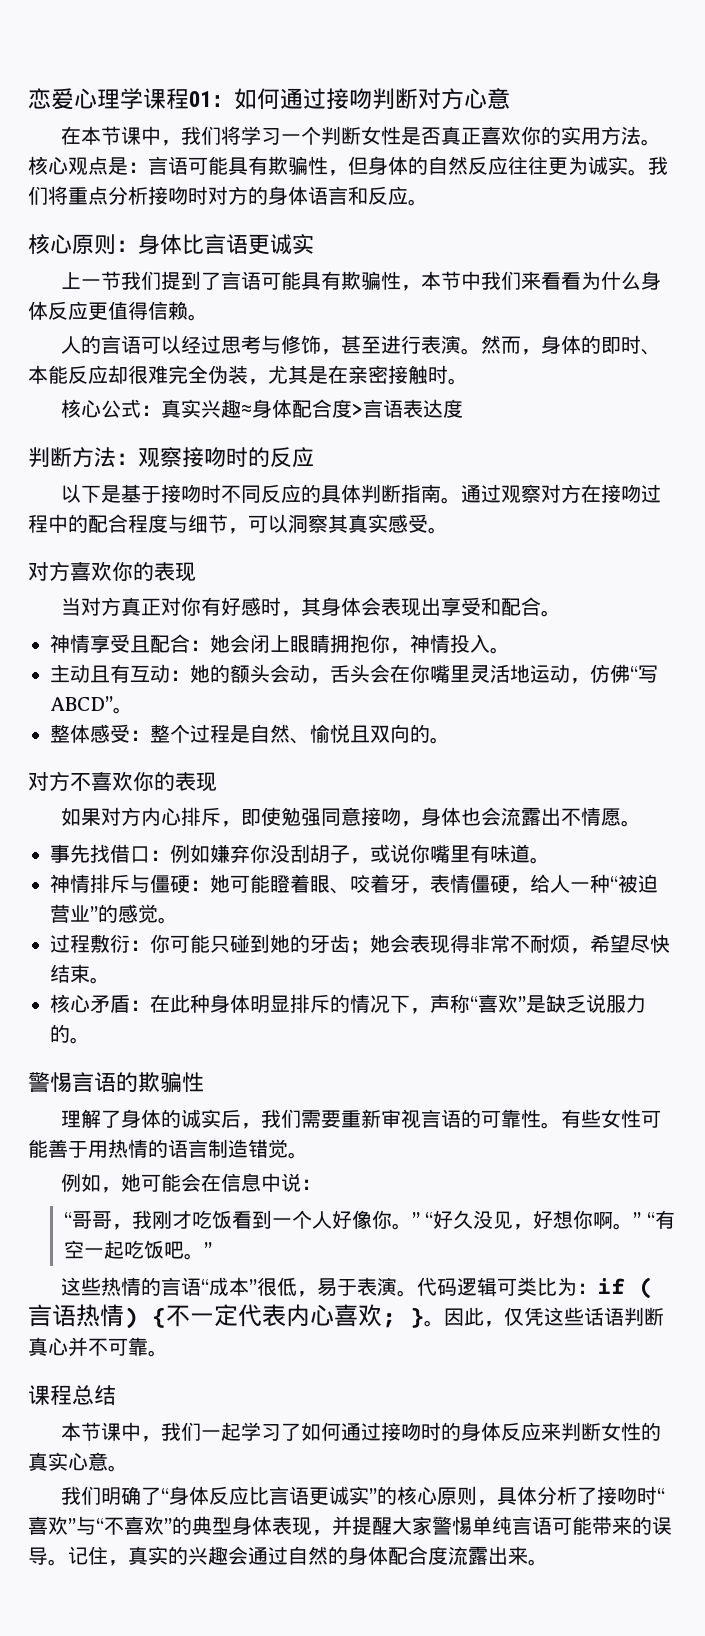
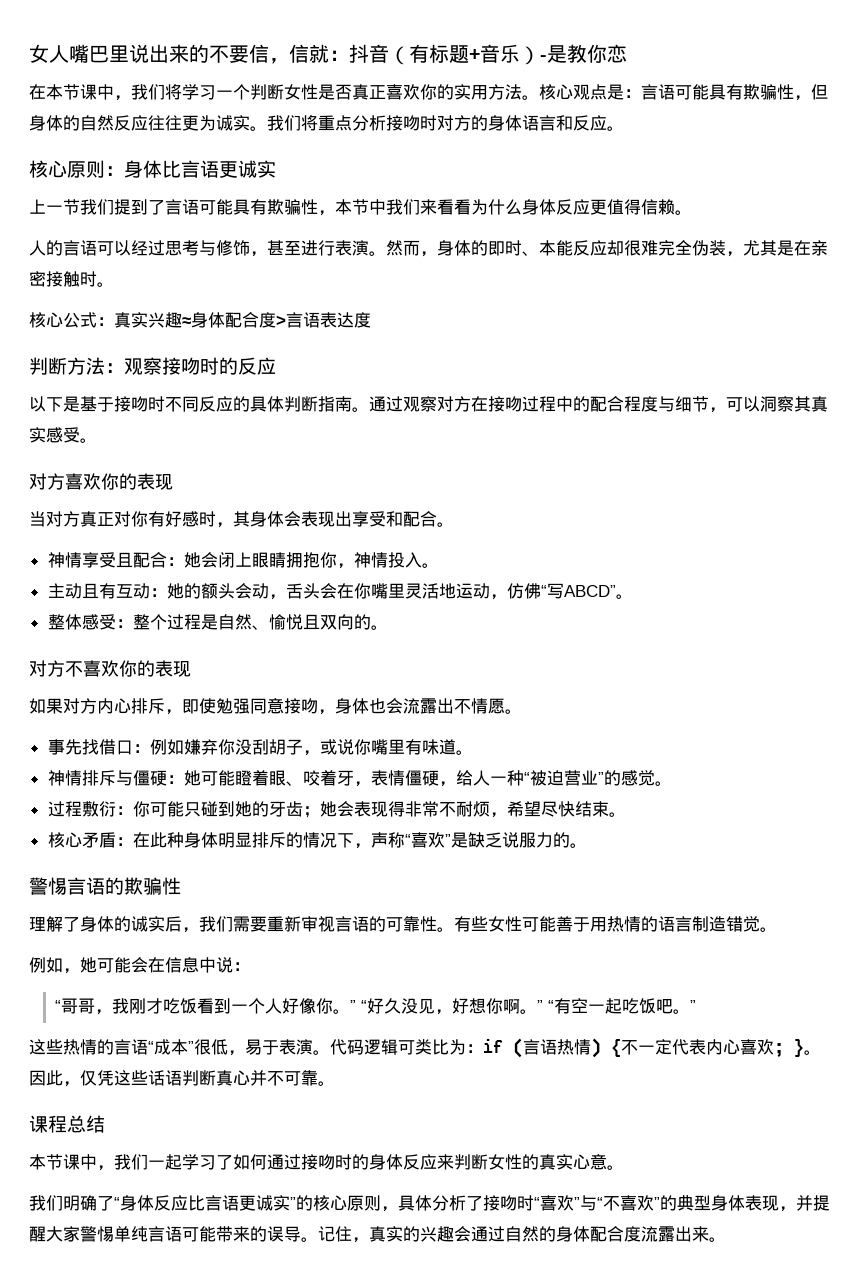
[28,88,510,110] 恋爱心理学课程01：如何通过接吻判断对方心意 -> [29,44,627,65] 女人嘴巴里说出来的不要信，信就：抖音（有标题+音乐）-是教你恋

